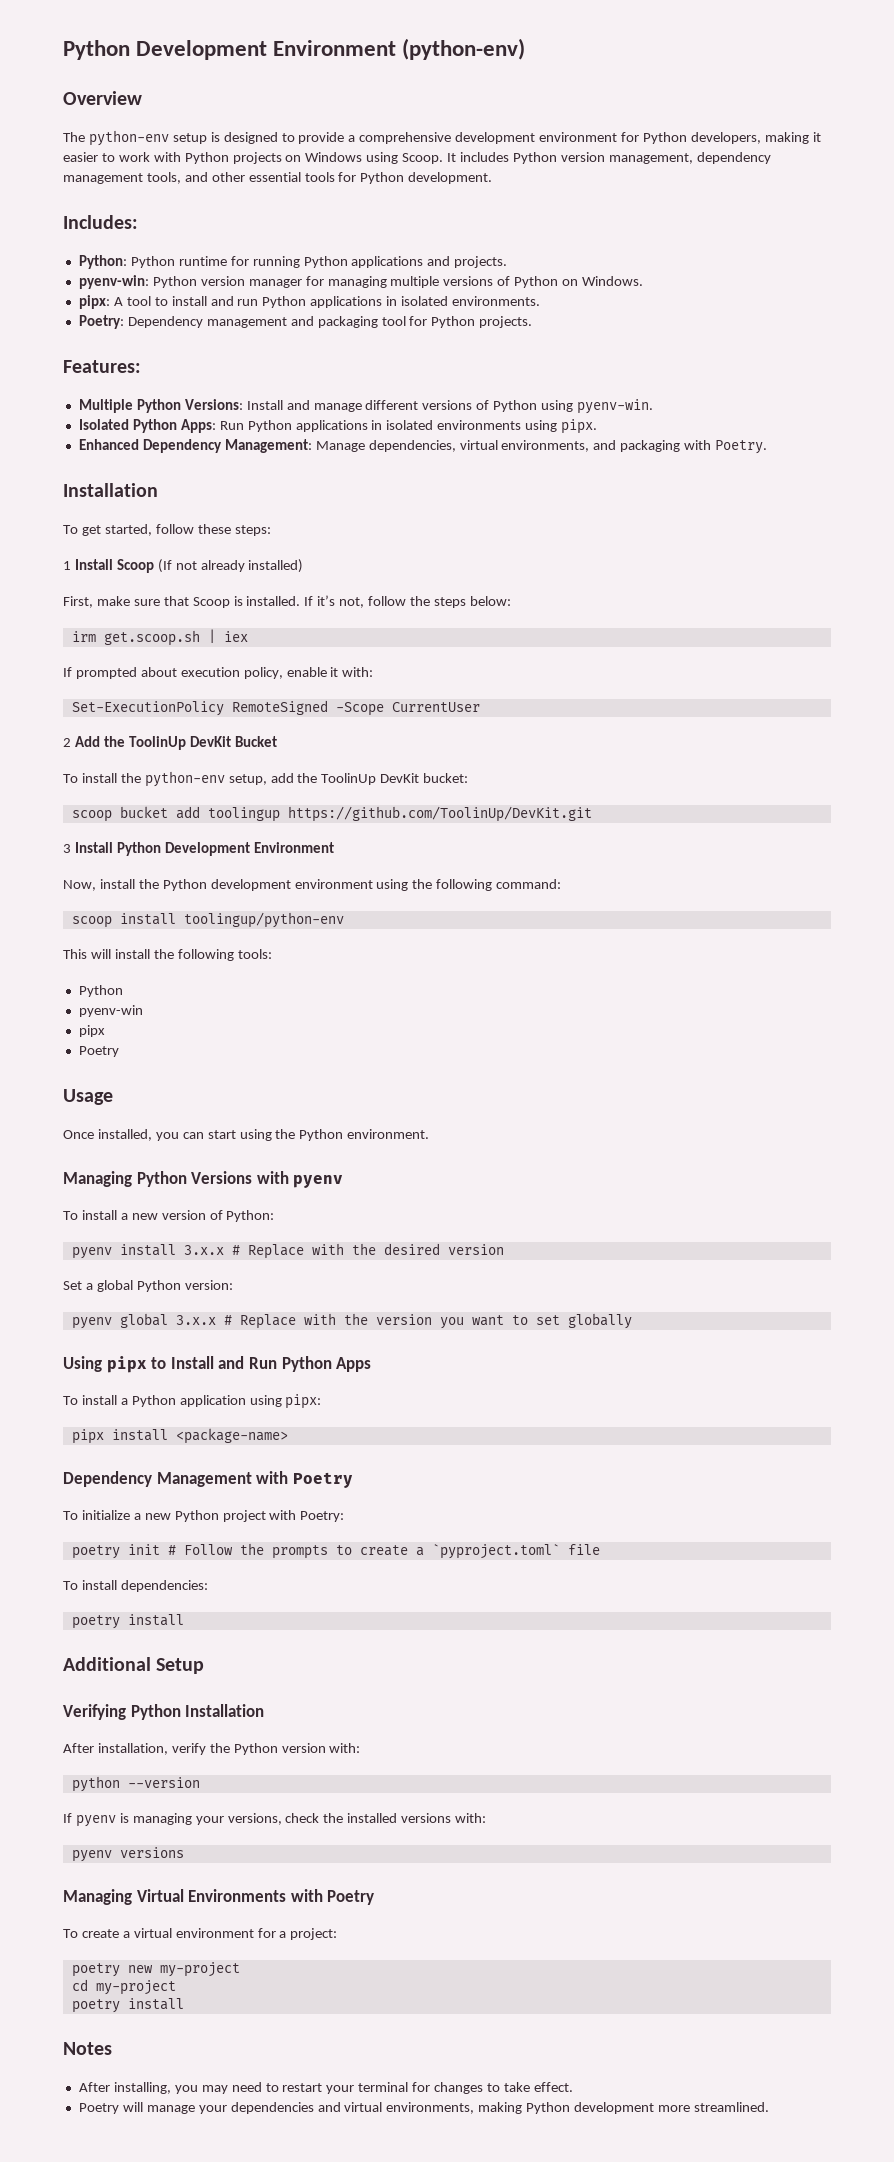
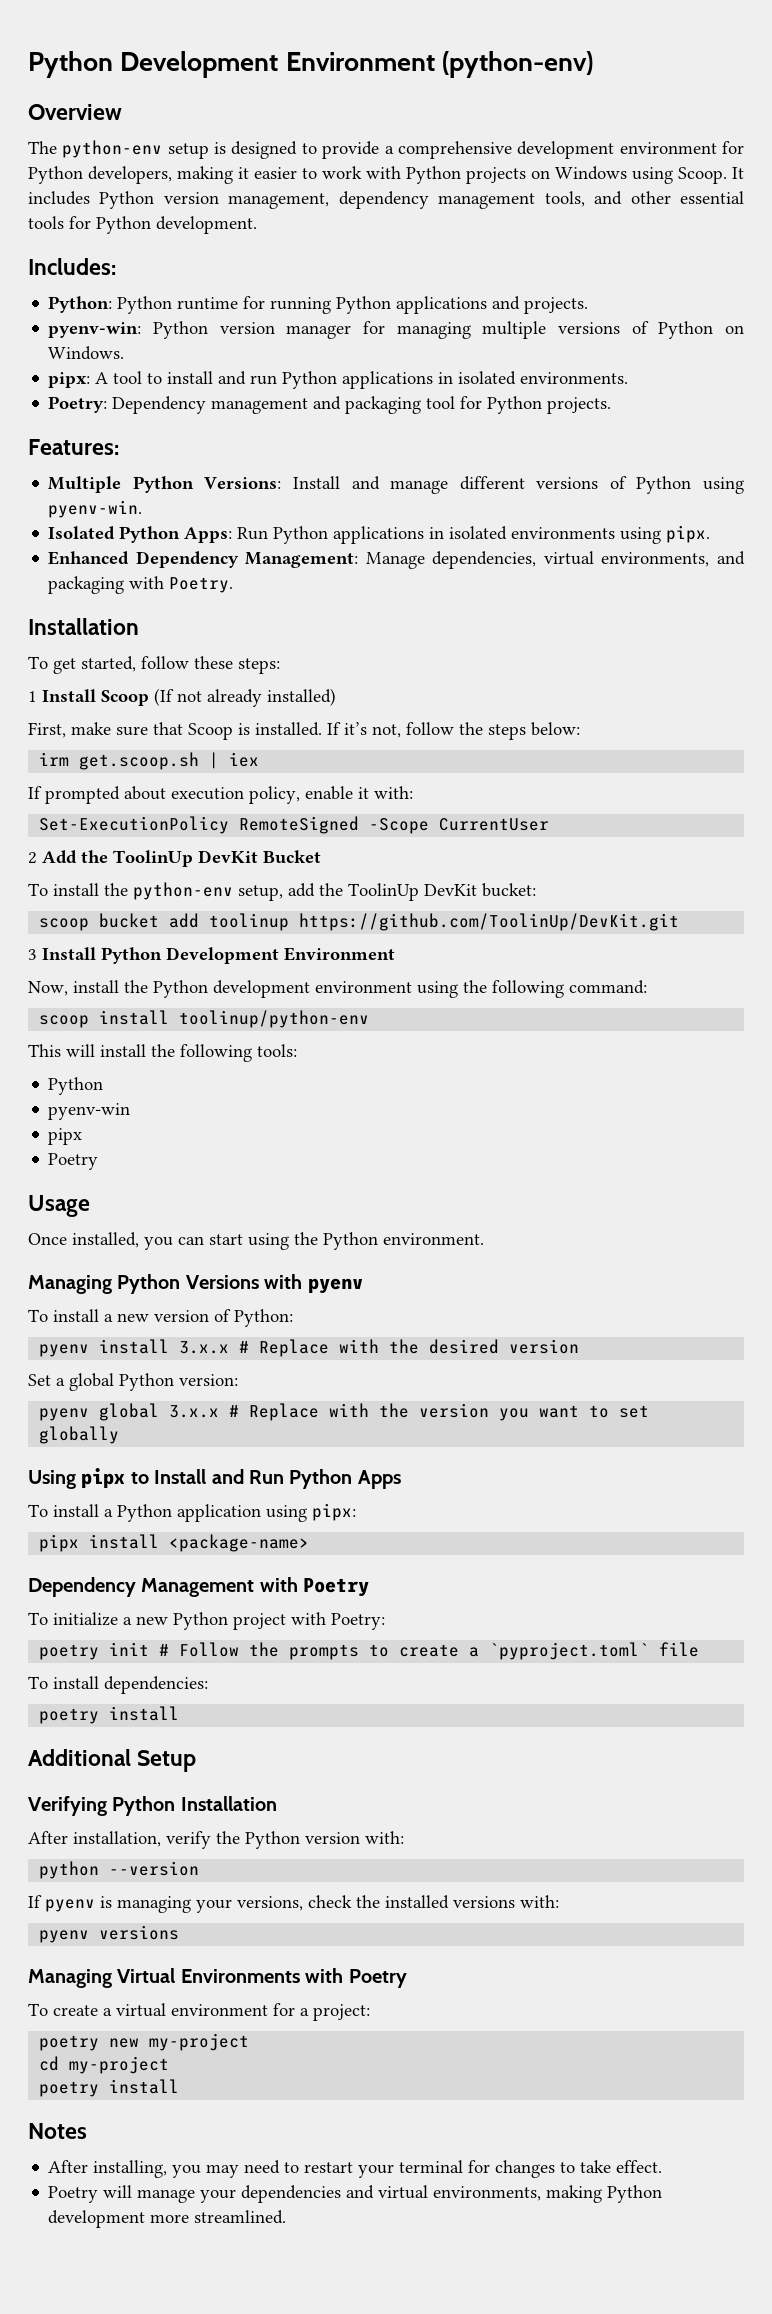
[207,807,280,822] toolingup -> [209,913,290,931] toolinup
[183,912,344,928] toolingup/python-env -> [179,1010,370,1028] toolinup/python-env

